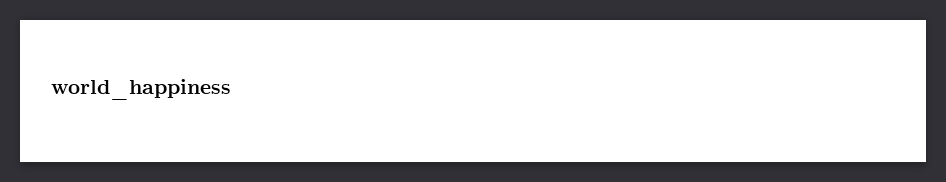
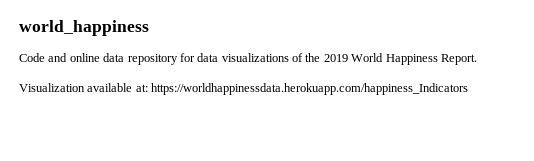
(231, 89) none -> [19,53,477,65] [19,83,469,95] // Code and online data repository for data visualizations of the 2019 World Happiness Report. // Visualization available at: https://worldhappinessdata.herokuapp.com/happiness_Indicators

